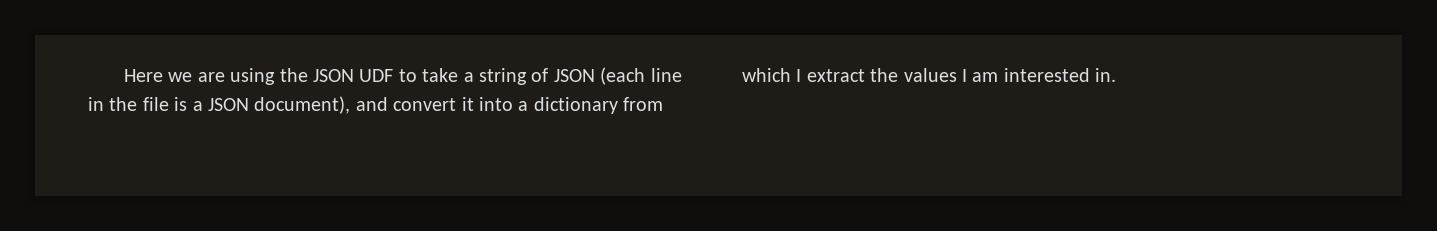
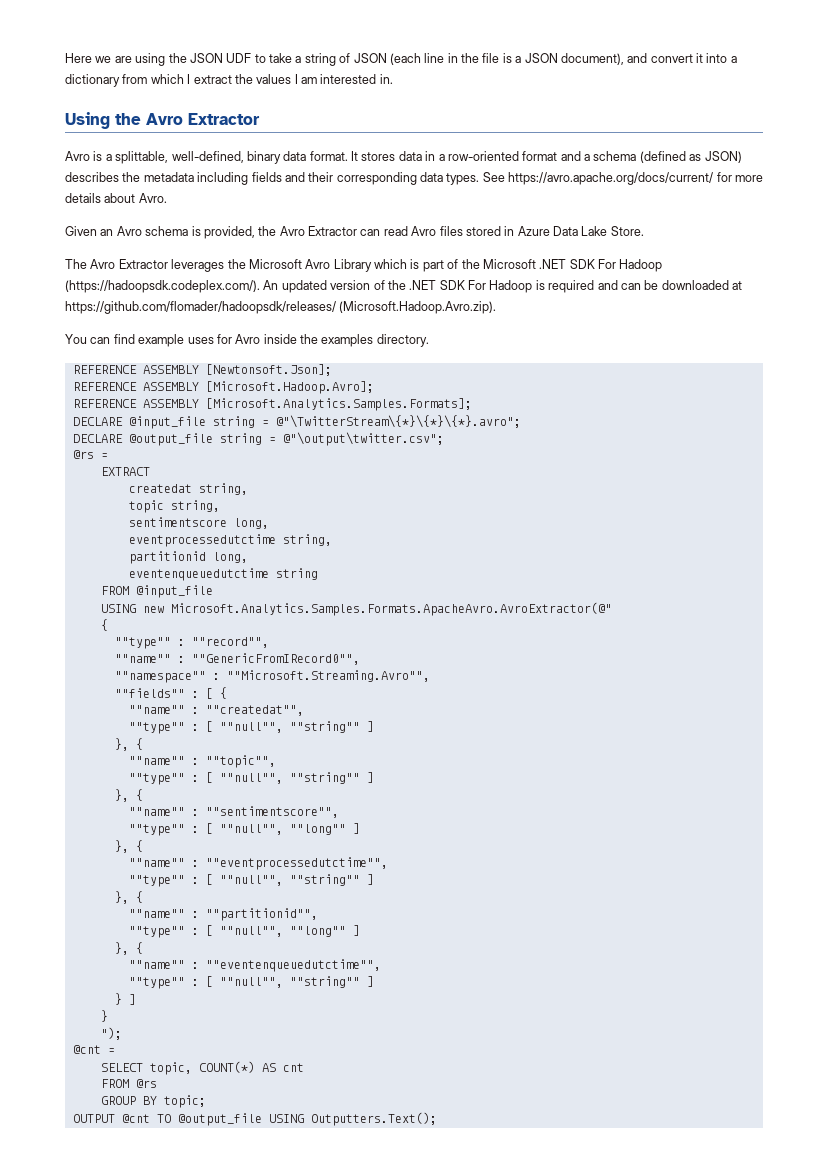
(1117, 75) none -> [65,112,260,129] [65,151,742,164] [65,172,763,185] [65,193,167,203] [65,226,644,239] [65,259,663,272] [65,280,742,293] [65,301,497,314] [65,334,429,347] [72,364,332,376] [72,381,374,394] [72,398,472,411] [72,415,521,429] [72,432,444,446] [72,450,108,459] [100,467,150,476] [128,483,248,495] [128,500,220,513] [128,517,269,529] [128,534,332,547] [128,551,248,564] [128,568,318,581] [100,585,213,598] [100,602,612,616] [100,619,108,631] [114,637,269,649] [114,653,360,665] [114,670,430,683] [114,687,227,699] [128,705,304,716] [128,721,374,734] [114,738,143,751] [128,755,276,768] [128,772,374,785] [114,789,143,802] [128,806,339,818] [128,823,360,836] [114,840,143,853] [128,857,388,870] [128,874,374,887] [114,891,143,904] [128,908,318,921] [128,925,360,938] [114,942,143,955] [128,959,381,972] [128,976,374,989] [114,993,136,1005] [100,1010,108,1022] [100,1027,122,1040] [72,1045,115,1054] [100,1061,304,1075] [100,1079,157,1088] [100,1095,206,1108] [72,1112,437,1126] // Using the Avro Extractor // Avro is a splittable, well-defined, binary data format. It stores data in a row-oriented format and a schema (defined as JSON) describes the metadata including fields and their corresponding data types. See https://avro.apache.org/docs/current/ for more details about Avro. // Given an Avro schema is provided, the Avro Extractor can read Avro files stored in Azure Data Lake Store. // The Avro Extractor leverages the Microsoft Avro Library which is part of the Microsoft .NET SDK For Hadoop (https://hadoopsdk.codeplex.com/). An updated version of the .NET SDK For Hadoop is required and can be downloaded at https://github.com/flomader/hadoopsdk/releases/ (Microsoft.Hadoop.Avro.zip). // You can find example uses for Avro inside the examples directory. // REFERENCE ASSEMBLY [Newtonsoft.Json]; // REFERENCE ASSEMBLY [Microsoft.Hadoop.Avro]; // REFERENCE ASSEMBLY [Microsoft.Analytics.Samples.Formats]; // DECLARE @input_file string = @"\TwitterStream\{*}\{*}\{*}.avro"; // DECLARE @output_file string = @"\output\twitter.csv"; // @rs = // EXTRACT // createdat string, // topic string, // sentimentscore long, // eventprocessedutctime string, // partitionid long, // eventenqueuedutctime string // FROM @input_file // USING new Microsoft.Analytics.Samples.Formats.ApacheAvro.AvroExtractor(@" // { // ""type"" : ""record"", // ""name"" : ""GenericFromIRecord0"", // ""namespace"" : ""Microsoft.Streaming.Avro"", // ""fields"" : [ { // ""name"" : ""createdat"", // ""type"" : [ ""null"", ""string"" ] // }, { // ""name"" : ""topic"", // ""type"" : [ ""null"", ""string"" ] // }, { // ""name"" : ""sentimentscore"", // ""type"" : [ ""null"", ""long"" ] // }, { // ""name"" : ""eventprocessedutctime"", // ""type"" : [ ""null"", ""string"" ] // }, { // ""name"" : ""partitionid"", // ""type"" : [ ""null"", ""long"" ] // }, { // ""name"" : ""eventenqueuedutctime"", // ""type"" : [ ""null"", ""string"" ] // } ] // } // "); // @cnt = // SELECT topic, COUNT(*) AS cnt // FROM @rs // GROUP BY topic; // OUTPUT @cnt TO @output_file USING Outputters.Text();

